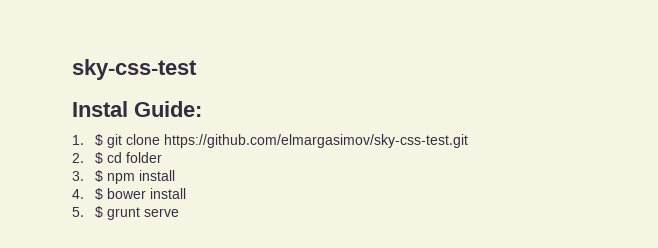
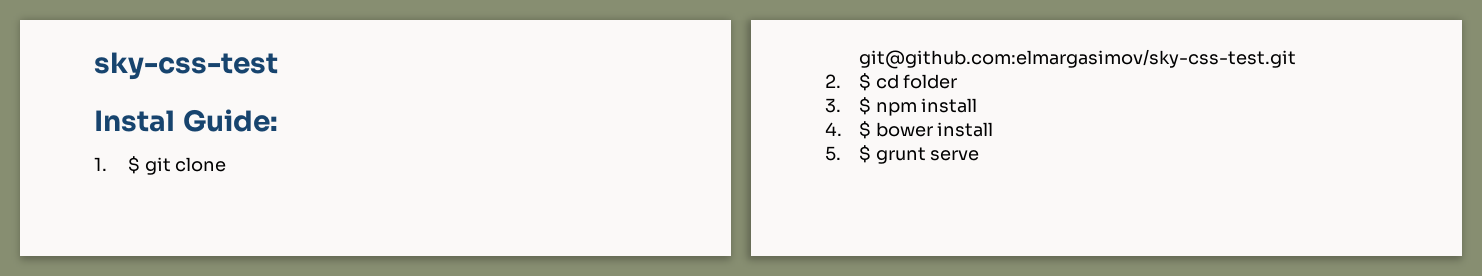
[163,134,468,148] https://github.com/elmargasimov/sky-css-test.git -> [858,49,1296,69] git@github.com:elmargasimov/sky-css-test.git

